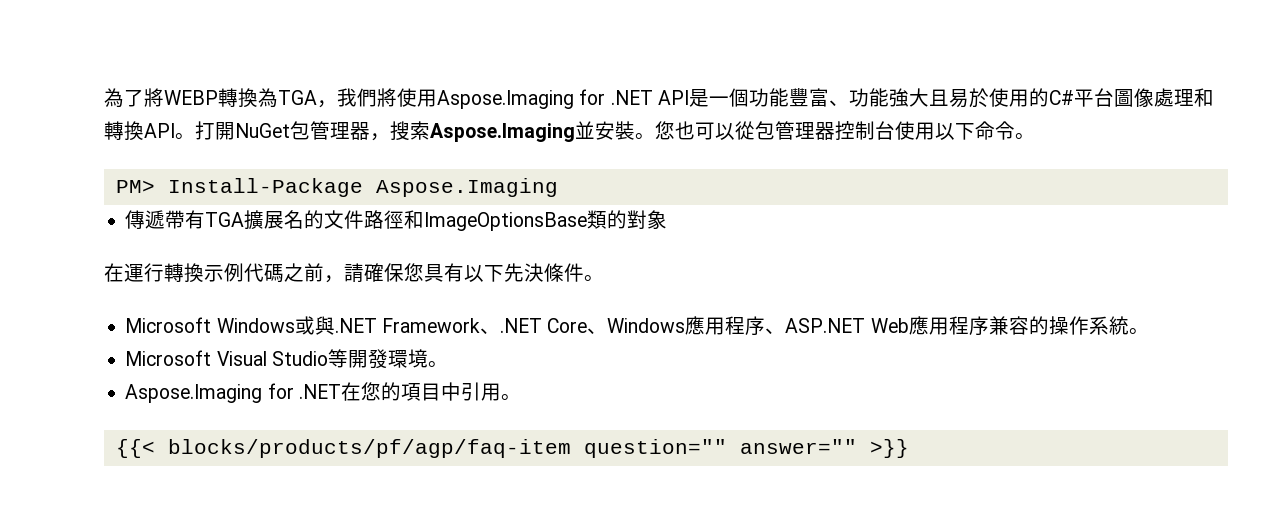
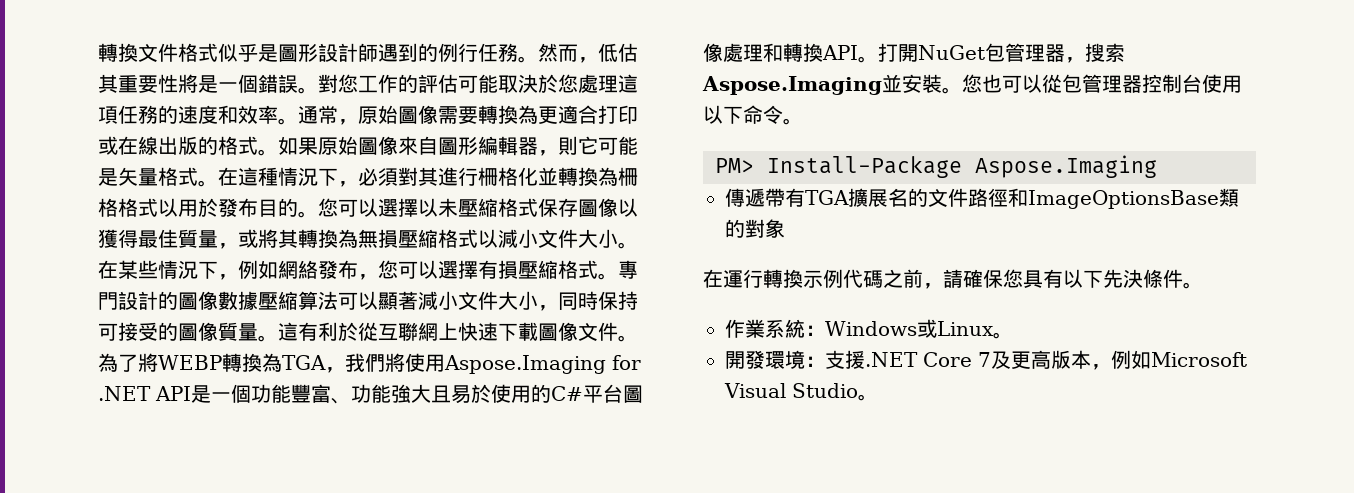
(104, 98) none -> [98,43,638,63] [98,74,638,94] [98,105,638,125] [98,136,638,156] [98,167,638,187] [98,198,638,218] [98,229,638,249] [98,260,638,280] [98,291,638,311] [98,322,638,342] 轉換文件格式似乎是圖形設計師遇到的例行任務。然而，低估其重要性將是一個錯誤。對您工作的評估可能取決於您處理這項任務的速度和效率。通常，原始圖像需要轉換為更適合打印或在線出版的格式。如果原始圖像來自圖形編輯器，則它可能是矢量格式。在這種情況下，必須對其進行柵格化並轉換為柵格格式以用於發布目的。您可以選擇以未壓縮格式保存圖像以獲得最佳質量，或將其轉換為無損壓縮格式以減小文件大小。在某些情況下，例如網絡發布，您可以選擇有損壓縮格式。專門設計的圖像數據壓縮算法可以顯著減小文件大小，同時保持可接受的圖像質量。這有利於從互聯網上快速下載圖像文件。
[125,316,1149,336] [125,349,448,369] [125,382,521,403] [115,439,909,458] Microsoft Windows或與.NET Framework、.NET Core、Windows應用程序、ASP.NET Web應用程序兼容的操作系統。 // Microsoft Visual Studio等開發環境。 // Aspose.Imaging for .NET在您的項目中引用。 // {{< blocks/products/pf/agp/faq-item question="" answer="" >}} -> [725,319,1013,339] [725,350,1247,370] [724,383,878,401] 作業系統：Windows或Linux。 // 開發環境：支援.NET Core 7及更高版本，例如Microsoft Visual Studio。

